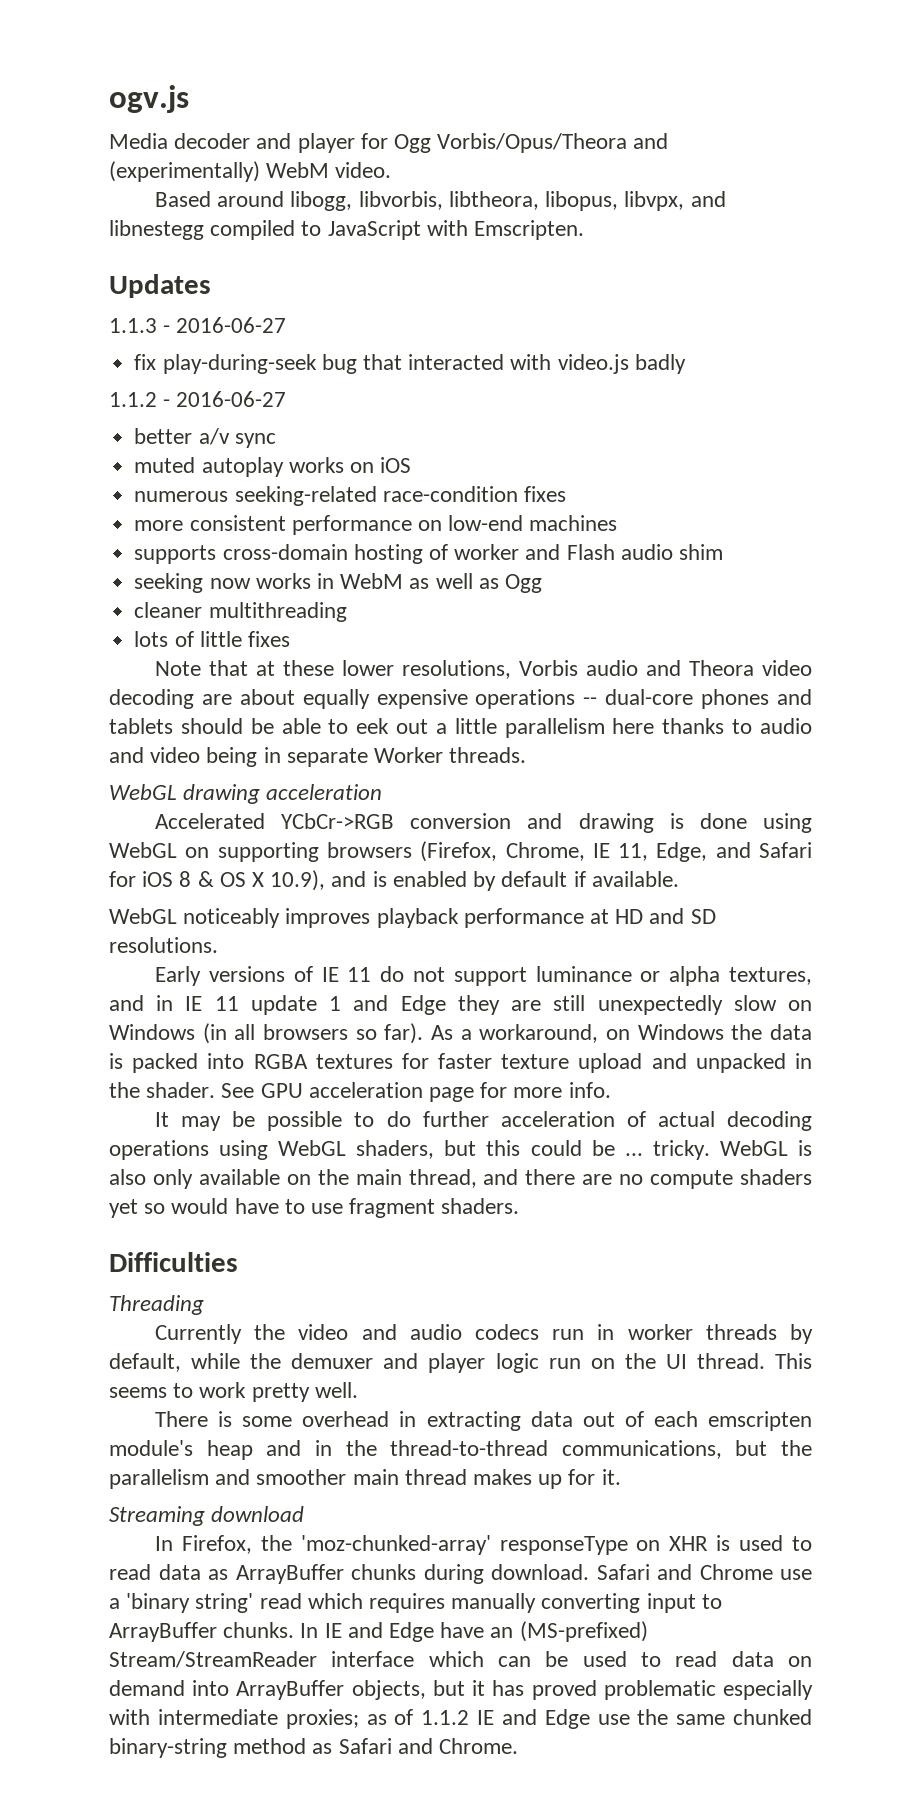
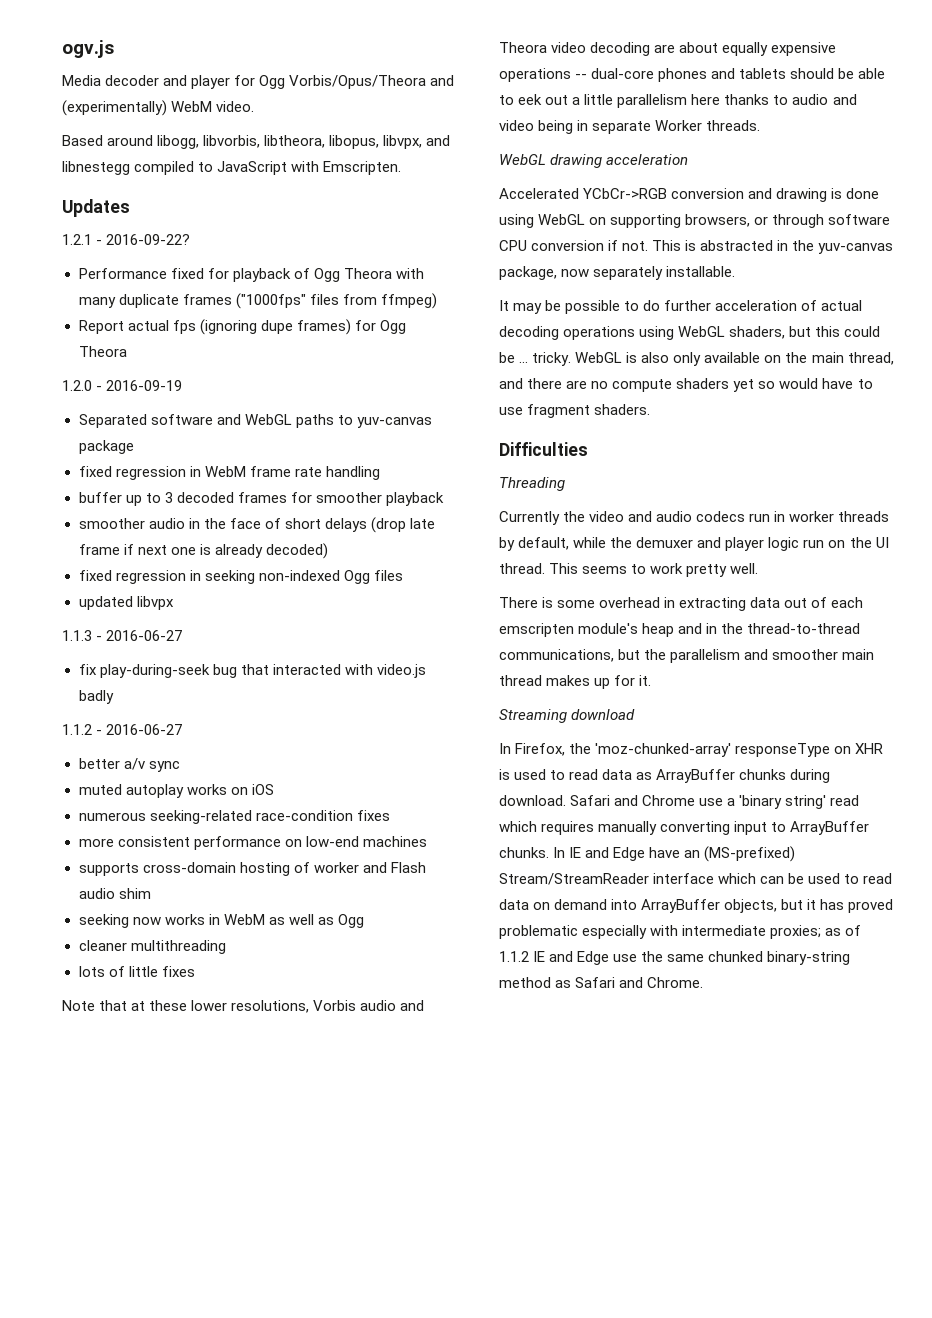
(211, 286) none -> [62,234,191,245] [78,268,424,282] [78,293,437,309] [78,319,406,335] [78,346,127,357] [62,380,183,391] [78,414,432,428] [78,440,134,454] [78,466,380,480] [78,492,444,506] [78,517,435,533] [78,543,328,559] [78,570,403,584] [78,596,174,610] // 1.2.1 - 2016-09-22? // Performance fixed for playback of Ogg Theora with many duplicate frames ("1000fps" files from ffmpeg) // Report actual fps (ignoring dupe frames) for Ogg Theora // 1.2.0 - 2016-09-19 // Separated software and WebGL paths to yuv-canvas package // fixed regression in WebM frame rate handling // buffer up to 3 decoded frames for smoother playback // smoother audio in the face of short delays (drop late frame if next one is already decoded) // fixed regression in seeking non-indexed Ogg files // updated libvpx
[326,841,812,862] [109,870,679,891] [109,908,716,928] [109,937,218,953] [155,966,812,986] [109,995,812,1015] [109,1023,812,1044] [109,1053,812,1073] [109,1082,611,1102] browsers (Firefox, Chrome, IE 11, Edge, and Safari for iOS 8 & OS X 10.9), and is enabled by default if available. // WebGL noticeably improves playback performance at HD and SD resolutions. // Early versions of IE 11 do not support luminance or alpha textures, and in IE 11 update 1 and Edge they are still unexpectedly slow on Windows (in all browsers so far). As a workaround, on Windows the data is packed into RGBA textures for faster texture upload and unpacked in the shader. See GPU acceleration page for more info. -> [685,214,891,228] [499,240,894,254] [499,266,736,280] browsers, or through software CPU conversion if not. This is abstracted in the yuv-canvas package, now separately installable.

